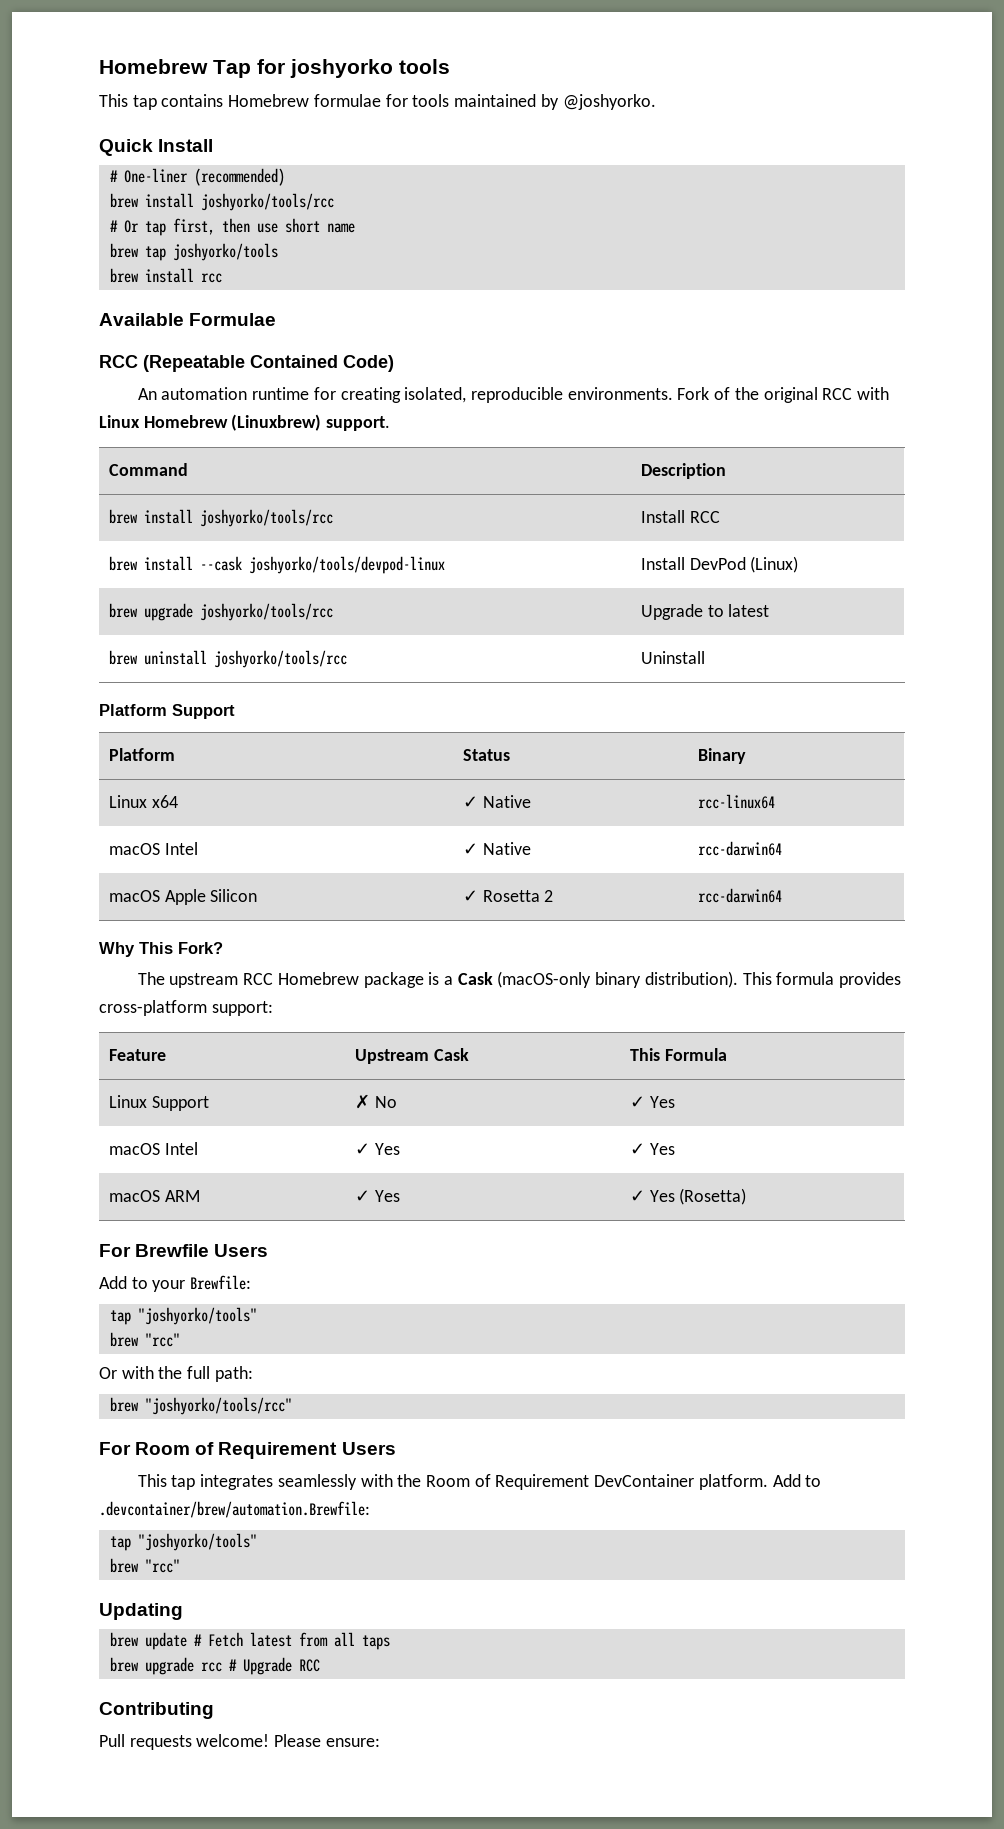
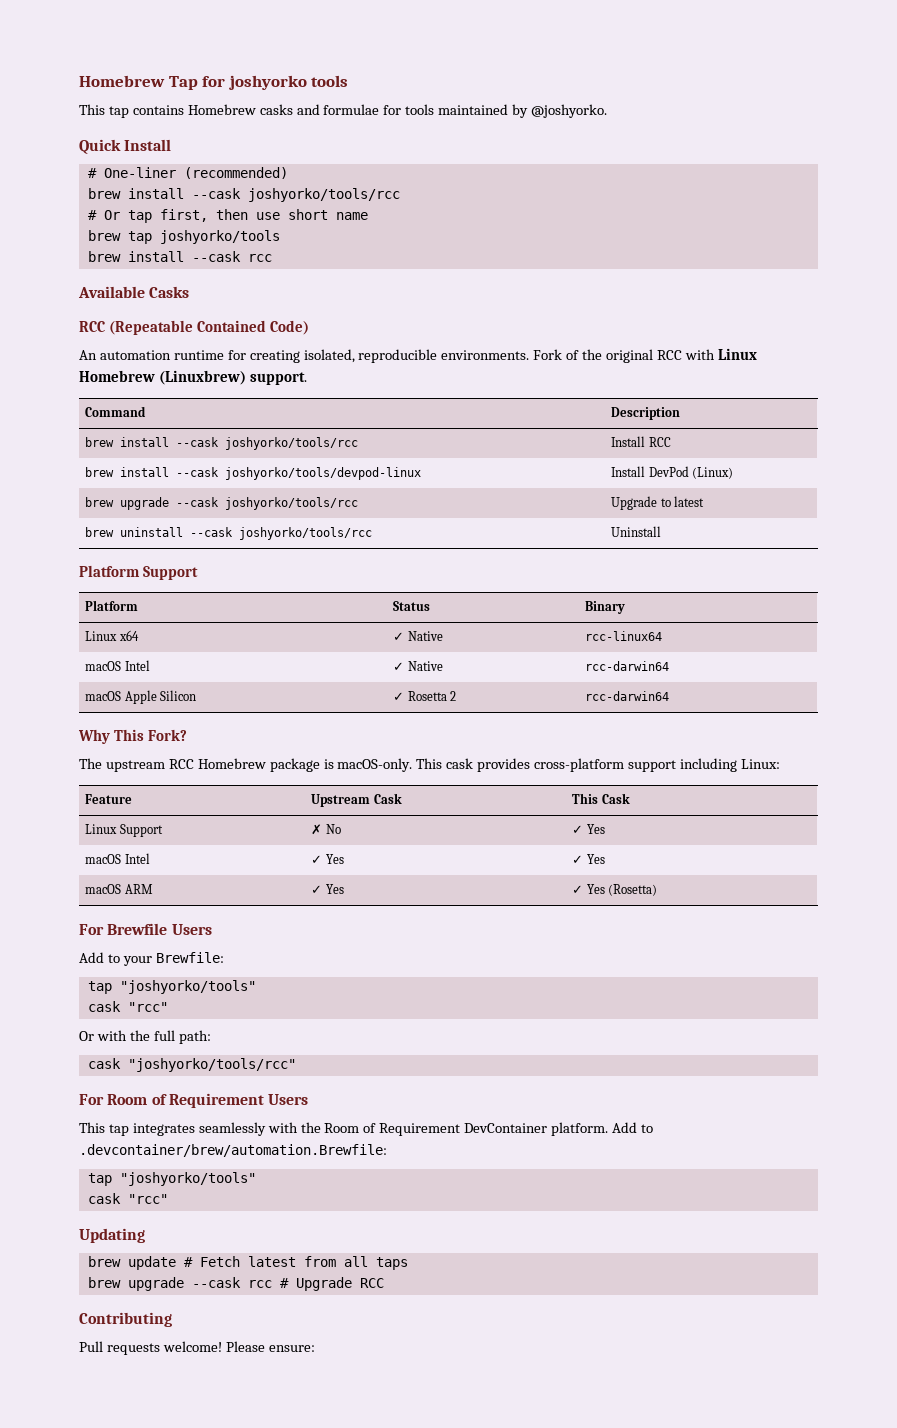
(310, 100) none -> [259,104,320,115] casks and
(194, 200) none -> [191,188,241,199] --cask
(194, 275) none -> [191,251,241,262] --cask
[189,313,277,326] Formulae -> [149,286,190,298] Casks
(193, 516) none -> [176,437,220,447] --cask
(193, 612) none -> [176,497,220,507] --cask
(207, 657) none -> [190,527,234,537] --cask
[444,971,902,988] [99,1000,273,1016] a Cask (macOS-only binary distribution). This formula provides cross-platform support: -> [337,758,780,772] macOS-only. This cask provides cross-platform support including Linux:
[664,1048,727,1061] Formula -> [601,793,630,804] Cask
[109,1332,139,1347] brew -> [87,1001,121,1012] cask
[109,1397,139,1412] brew -> [87,1058,121,1069] cask
[109,1558,139,1573] brew -> [87,1193,121,1204] cask
(194, 1666) none -> [191,1277,241,1288] --cask

